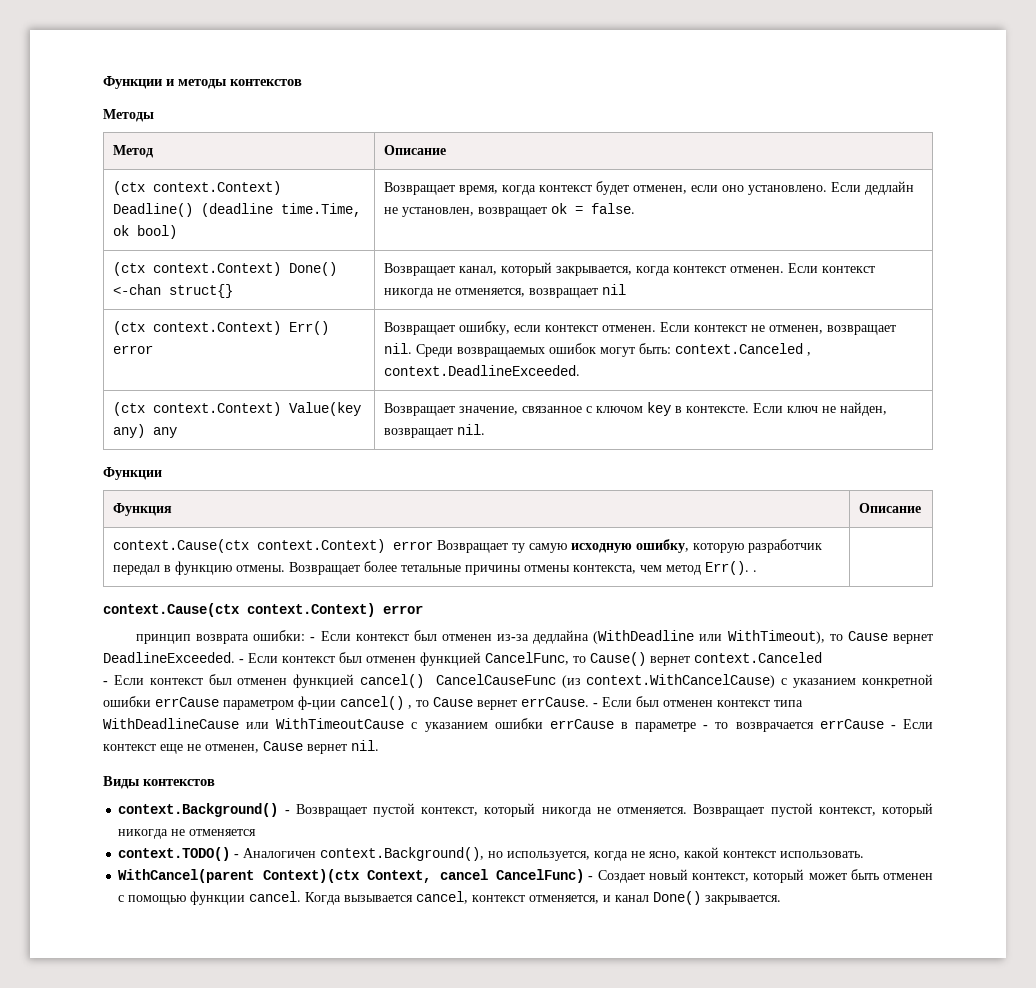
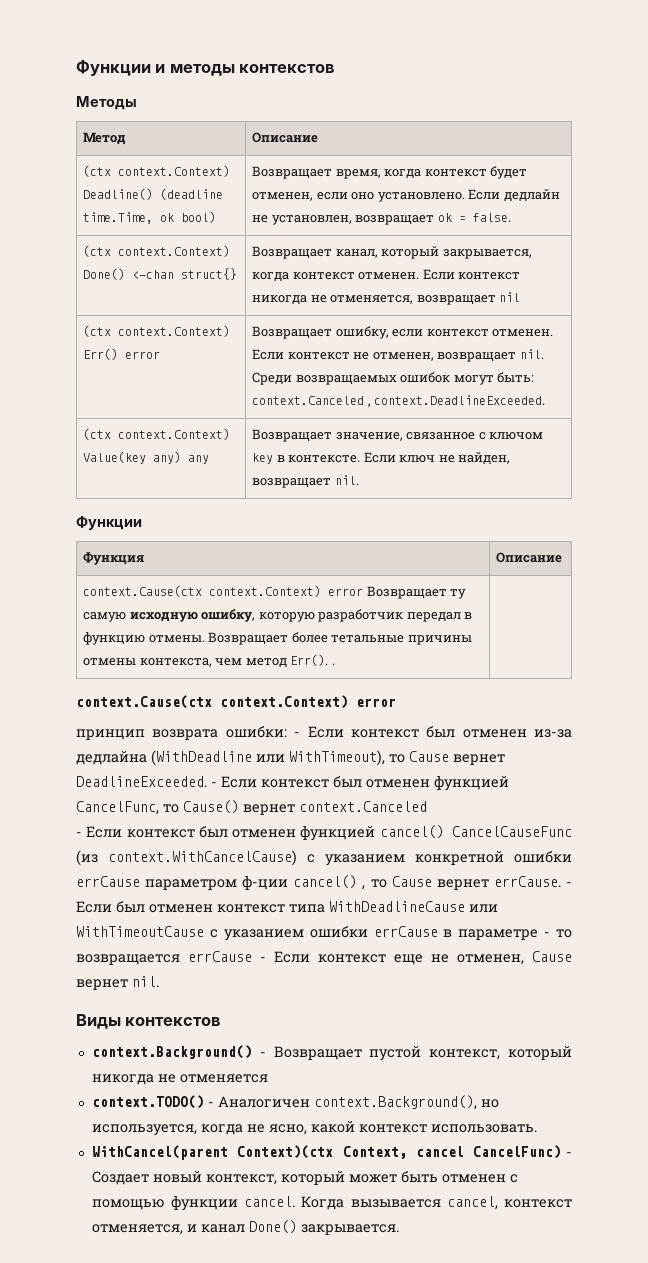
[735,722,814,732] возврачается -> [76,954,180,965] возвращается
[617,803,934,817] [118,829,186,839] отменяется. Возвращает пустой контекст, который никогда не -> (176, 1078) none

